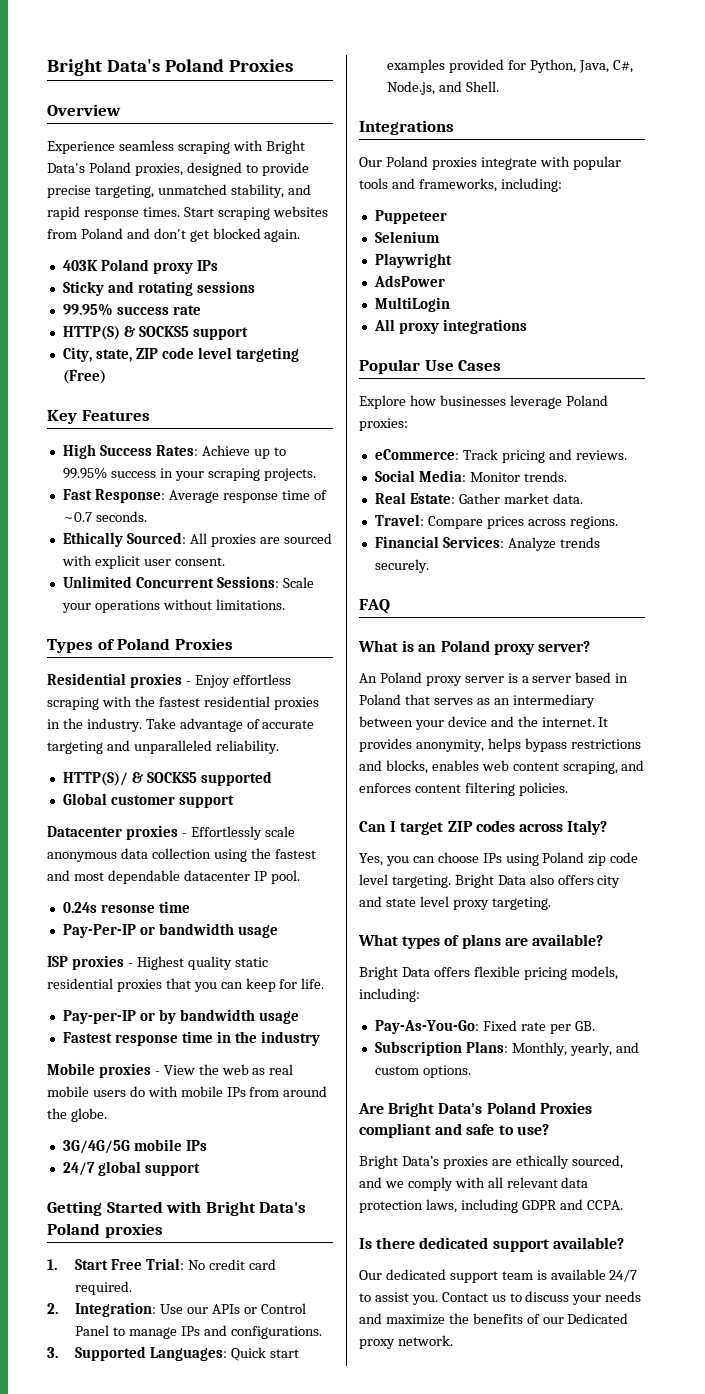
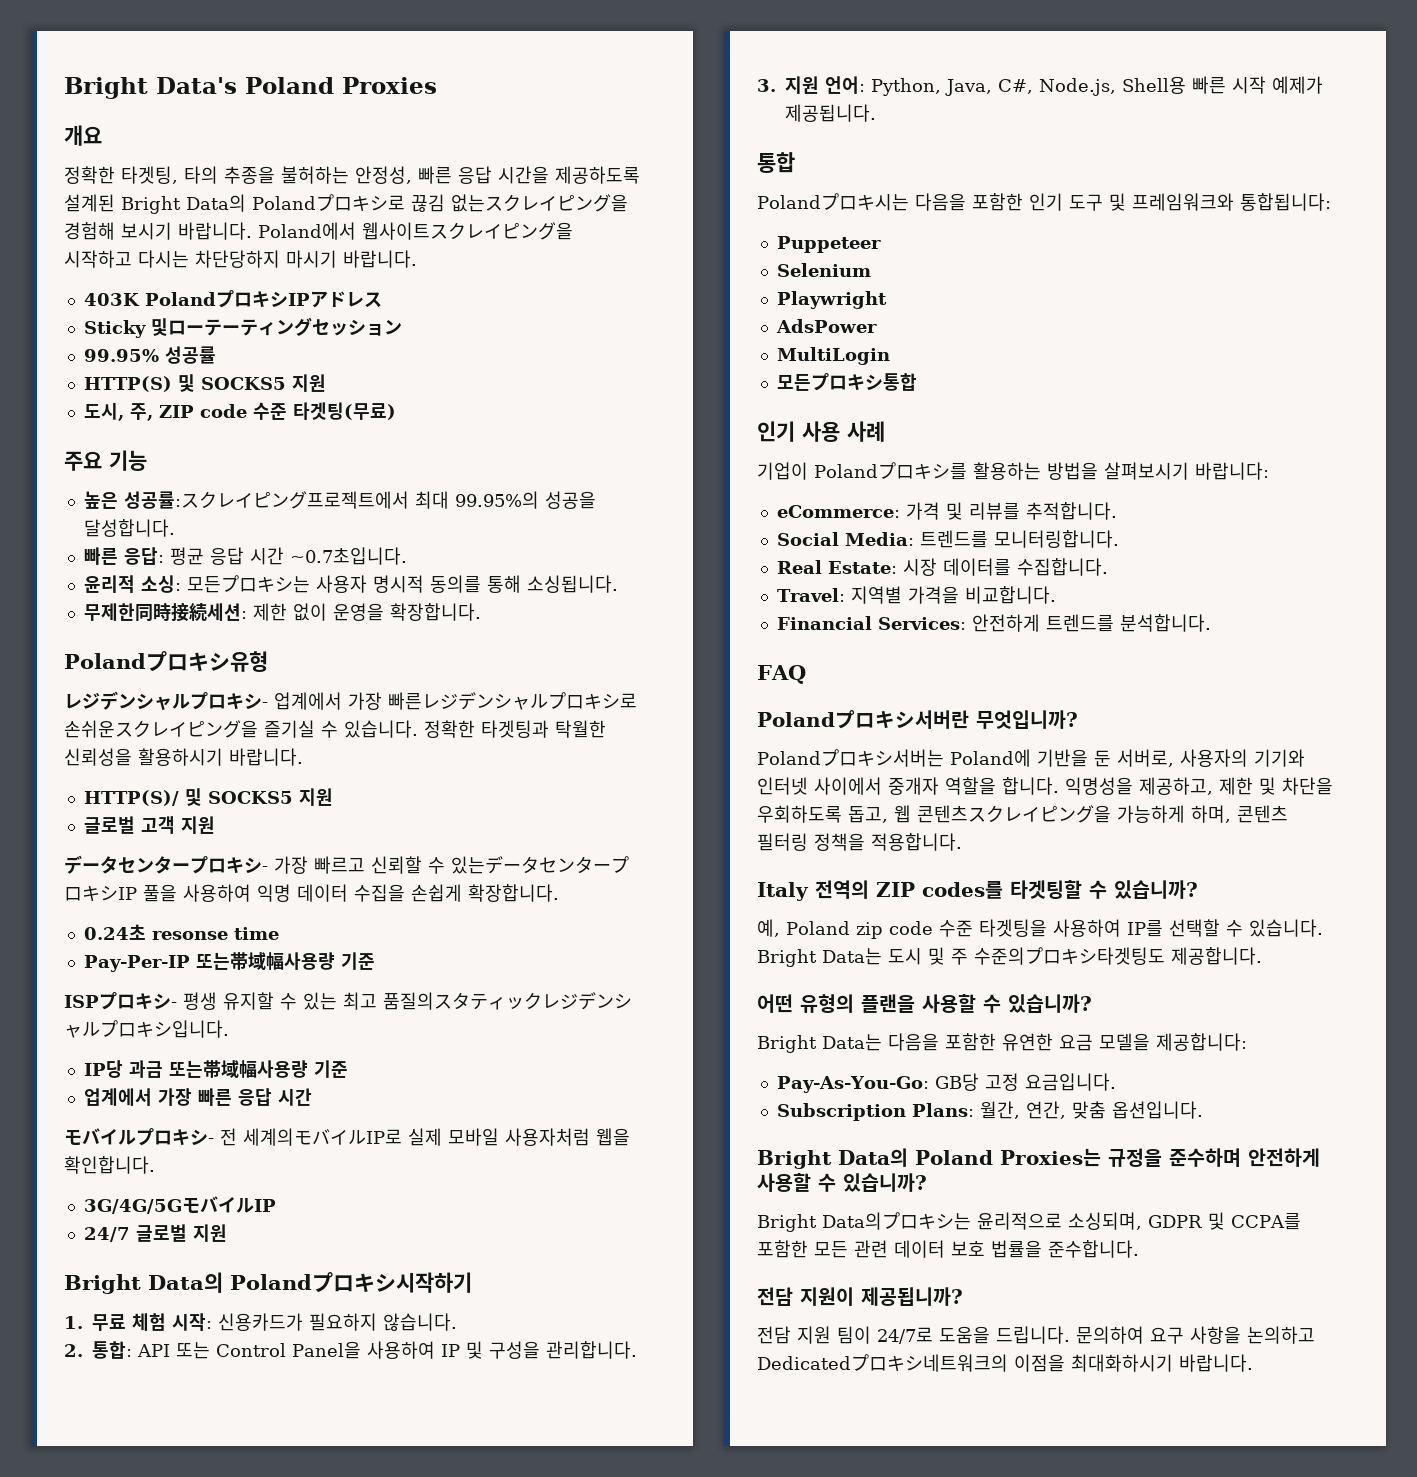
[47,104,121,116] [47,140,305,154] [47,162,309,176] [47,184,311,198] [47,206,328,220] [47,228,301,242] [62,259,218,274] [62,281,255,296] [62,303,201,316] Overview // Experience seamless scraping with Bright Data's Poland proxies, designed to provide precise targeting, unmatched stability, and rapid response times. Start scraping websites from Poland and don't get blocked again. // 403K Poland proxy IPs // Sticky and rotating sessions // 99.95% success rate -> [64,125,102,146] [64,166,640,184] [64,194,628,214] [64,222,573,240] [64,250,417,268] [83,290,382,308] [83,317,402,338] [83,346,216,364] 개요 // 정확한 타겟팅, 타의 추종을 불허하는 안정성, 빠른 응답 시간을 제공하도록 설계된 Bright Data의 Polandプロキシ로 끊김 없는スクレイピング을 경험해 보시기 바랍니다. Poland에서 웹사이트スクレイピング을 시작하고 다시는 차단당하지 마시기 바랍니다. // 403K PolandプロキシIPアドレス // Sticky 및ローテーティングセッション // 99.95% 성공률
[123,326,248,340] [62,347,299,362] [62,370,106,384] [47,410,150,424] [62,444,286,459] [62,467,316,481] [62,489,327,503] [62,511,147,522] [62,532,332,547] [61,555,225,569] [62,576,314,588] [61,599,285,613] [47,638,233,653] [47,673,291,688] [47,696,319,710] [47,718,315,732] [47,740,279,754] [62,771,272,786] [62,793,234,808] [47,825,295,840] [47,848,316,862] [47,870,300,884] [62,901,190,913] [62,923,278,938] [47,955,268,970] [47,978,325,992] [62,1009,299,1024] [62,1031,320,1046] [47,1063,294,1078] [47,1086,328,1097] [47,1108,107,1122] [62,1139,207,1154] [62,1161,200,1176] [47,1201,307,1216] [47,1223,163,1238] [47,1258,276,1270] [75,1281,133,1295] [47,1302,306,1317] [75,1325,322,1339] [47,1346,299,1361] [387,59,633,73] [387,81,499,95] [359,120,454,135] [359,156,621,170] [359,178,562,192] & SOCKS5 support // City, state, ZIP code level targeting (Free) // Key Features // High Success Rates: Achieve up to 99.95% success in your scraping projects. // Fast Response: Average response time of ~0.7 seconds. // Ethically Sourced: All proxies are sourced with explicit user consent. // Unlimited Concurrent Sessions: Scale your operations without limitations. // Types of Poland Proxies // Residential proxies - Enjoy effortless scraping with the fastest residential proxies in the industry. Take advantage of accurate targeting and unparalleled reliability. // HTTP(S)/ & SOCKS5 supported // Global customer support // Datacenter proxies - Effortlessly scale anonymous data collection using the fastest and most dependable datacenter IP pool. // 0.24s resonse time // Pay-Per-IP or bandwidth usage // ISP proxies - Highest quality static residential proxies that you can keep for life. // Pay-per-IP or by bandwidth usage // Fastest response time in the industry // Mobile proxies - View the web as real mobile users do with mobile IPs from around the globe. // 3G/4G/5G mobile IPs // 24/7 global support // Getting Started with Bright Data's Poland proxies // 1. Start Free Trial: No credit card required. // 2. Integration: Use our APIs or Control Panel to manage IPs and configurations. // 3. Supported Languages: Quick start examples provided for Python, Java, C#, Node.js, and Shell. // Integrations // Our Poland proxies integrate with popular tools and frameworks, including: -> [177,374,326,392] [83,402,396,421] [64,450,147,471] [83,491,596,509] [83,519,175,537] [83,547,407,565] [83,575,618,593] [83,602,481,622] [64,651,268,672] [64,691,637,710] [64,720,606,738] [64,748,303,766] [83,788,333,806] [83,816,215,834] [64,855,629,874] [64,884,559,902] [83,924,279,940] [83,952,375,972] [64,992,632,1010] [64,1020,229,1038] [83,1060,348,1078] [83,1088,312,1106] [64,1128,630,1146] [64,1156,155,1174] [83,1196,276,1214] [83,1224,227,1242] [64,1272,472,1294] [64,1313,457,1331] [64,1341,637,1359] [757,76,1323,96] [785,104,876,122] [757,152,795,173] [757,193,1331,211] 및 SOCKS5 지원 // 도시, 주, ZIP code 수준 타겟팅(무료) // 주요 기능 // 높은 성공률:スクレイピング프로젝트에서 최대 99.95%의 성공을 달성합니다. // 빠른 응답: 평균 응답 시간 ~0.7초입니다. // 윤리적 소싱: 모든プロキシ는 사용자 명시적 동의를 통해 소싱됩니다. // 무제한同時接続세션: 제한 없이 운영을 확장합니다. // Polandプロキシ유형 // レジデンシャルプロキシ- 업계에서 가장 빠른レジデンシャルプロキシ로 손쉬운スクレイピング을 즐기실 수 있습니다. 정확한 타겟팅과 탁월한 신뢰성을 활용하시기 바랍니다. // HTTP(S)/ 및 SOCKS5 지원 // 글로벌 고객 지원 // データセンタープロキシ- 가장 빠르고 신뢰할 수 있는データセンタープロキシIP 풀을 사용하여 익명 데이터 수집을 손쉽게 확장합니다. // 0.24초 resonse time // Pay-Per-IP 또는帯域幅사용량 기준 // ISPプロキシ- 평생 유지할 수 있는 최고 품질의スタティックレジデンシャルプロキシ입니다. // IP당 과금 또는帯域幅사용량 기준 // 업계에서 가장 빠른 응답 시간 // モバイルプロキシ- 전 세계의モバイルIP로 실제 모바일 사용자처럼 웹을 확인합니다. // 3G/4G/5GモバイルIP // 24/7 글로벌 지원 // Bright Data의 Polandプロキシ시작하기 // 1. 무료 체험 시작: 신용카드가 필요하지 않습니다. // 2. 통합: API 또는 Control Panel을 사용하여 IP 및 구성을 관리합니다. // 3. 지원 언어: Python, Java, C#, Node.js, Shell용 빠른 시작 예제가 제공됩니다. // 통합 // Polandプロキ시는 다음을 포함한 인기 도구 및 프레임워크와 통합됩니다:
[373,319,527,334] [359,359,502,374] [359,395,608,409] [359,418,408,431] [374,449,627,463] All proxy integrations // Popular Use Cases // Explore how businesses leverage Poland proxies: // eCommerce: Track pricing and reviews. -> [776,373,917,391] [757,421,885,442] [757,462,1269,480] [776,502,1117,520] 모든プロキシ통합 // 인기 사용 사례 // 기업이 Polandプロキシ를 활용하는 방법을 살펴보시기 바랍니다: // eCommerce: 가격 및 리뷰를 추적합니다.
[469,471,567,482] Monitor trends. -> [919,530,1119,548] 트렌드를 모니터링합니다.
[458,493,583,504] [374,514,618,529] [374,536,600,551] [374,559,429,573] [359,599,390,614] [358,640,590,655] [359,672,629,686] [359,694,595,708] [359,716,609,730] [359,738,641,752] [359,760,645,774] [359,782,568,796] [359,820,608,835] [359,852,639,866] [359,874,621,888] [359,896,551,910] [358,934,603,949] [359,966,618,980] [359,988,420,1002] [374,1020,595,1034] [374,1041,639,1056] [374,1065,471,1078] [358,1102,592,1117] [359,1123,549,1138] [359,1155,623,1169] [359,1177,589,1191] [359,1199,623,1213] [359,1237,624,1252] [359,1269,638,1283] [359,1291,642,1305] [359,1313,629,1325] [359,1335,453,1349] Gather market data. // Travel: Compare prices across regions. // Financial Services: Analyze trends securely. // FAQ // What is an Poland proxy server? // An Poland proxy server is a server based in Poland that serves as an intermediary between your device and the internet. It provides anonymity, helps bypass restrictions and blocks, enables web content scraping, and enforces content filtering policies. // Can I target ZIP codes across Italy? // Yes, you can choose IPs using Poland zip code level targeting. Bright Data also offers city and state level proxy targeting. // What types of plans are available? // Bright Data offers flexible pricing models, including: // Pay-As-You-Go: Fixed rate per GB. // Subscription Plans: Monthly, yearly, and custom options. // Are Bright Data's Poland Proxies compliant and safe to use? // Bright Data’s proxies are ethically sourced, and we comply with all relevant data protection laws, including GDPR and CCPA. // Is there dedicated support available? // Our dedicated support team is available 24/7 to assist you. Contact us to discuss your needs and maximize the benefits of our Dedicated proxy network. -> [902,558,1108,576] [776,586,1056,604] [776,614,1211,632] [757,665,806,684] [757,710,1078,729] [757,749,1305,767] [757,777,1333,795] [757,805,1288,823] [757,833,962,851] [757,880,1198,901] [757,919,1323,939] [757,947,1262,967] [757,994,1092,1013] [757,1033,1247,1053] [776,1073,1116,1093] [776,1101,1203,1121] [757,1148,1320,1169] [757,1173,927,1192] [757,1212,1301,1232] [757,1240,1139,1258] [757,1287,963,1306] [757,1326,1315,1344] [757,1354,1253,1372] 시장 데이터를 수집합니다. // Travel: 지역별 가격을 비교합니다. // Financial Services: 안전하게 트렌드를 분석합니다. // FAQ // Polandプロキシ서버란 무엇입니까? // Polandプロキシ서버는 Poland에 기반을 둔 서버로, 사용자의 기기와 인터넷 사이에서 중개자 역할을 합니다. 익명성을 제공하고, 제한 및 차단을 우회하도록 돕고, 웹 콘텐츠スクレイピング을 가능하게 하며, 콘텐츠 필터링 정책을 적용합니다. // Italy 전역의 ZIP codes를 타겟팅할 수 있습니까? // 예, Poland zip code 수준 타겟팅을 사용하여 IP를 선택할 수 있습니다. Bright Data는 도시 및 주 수준의プロキシ타겟팅도 제공합니다. // 어떤 유형의 플랜을 사용할 수 있습니까? // Bright Data는 다음을 포함한 유연한 요금 모델을 제공합니다: // Pay-As-You-Go: GB당 고정 요금입니다. // Subscription Plans: 월간, 연간, 맞춤 옵션입니다. // Bright Data의 Poland Proxies는 규정을 준수하며 안전하게 사용할 수 있습니까? // Bright Data의プロキシ는 윤리적으로 소싱되며, GDPR 및 CCPA를 포함한 모든 관련 데이터 보호 법률을 준수합니다. // 전담 지원이 제공됩니까? // 전담 지원 팀이 24/7로 도움을 드립니다. 문의하여 요구 사항을 논의하고 Dedicatedプロキシ네트워크의 이점을 최대화하시기 바랍니다.

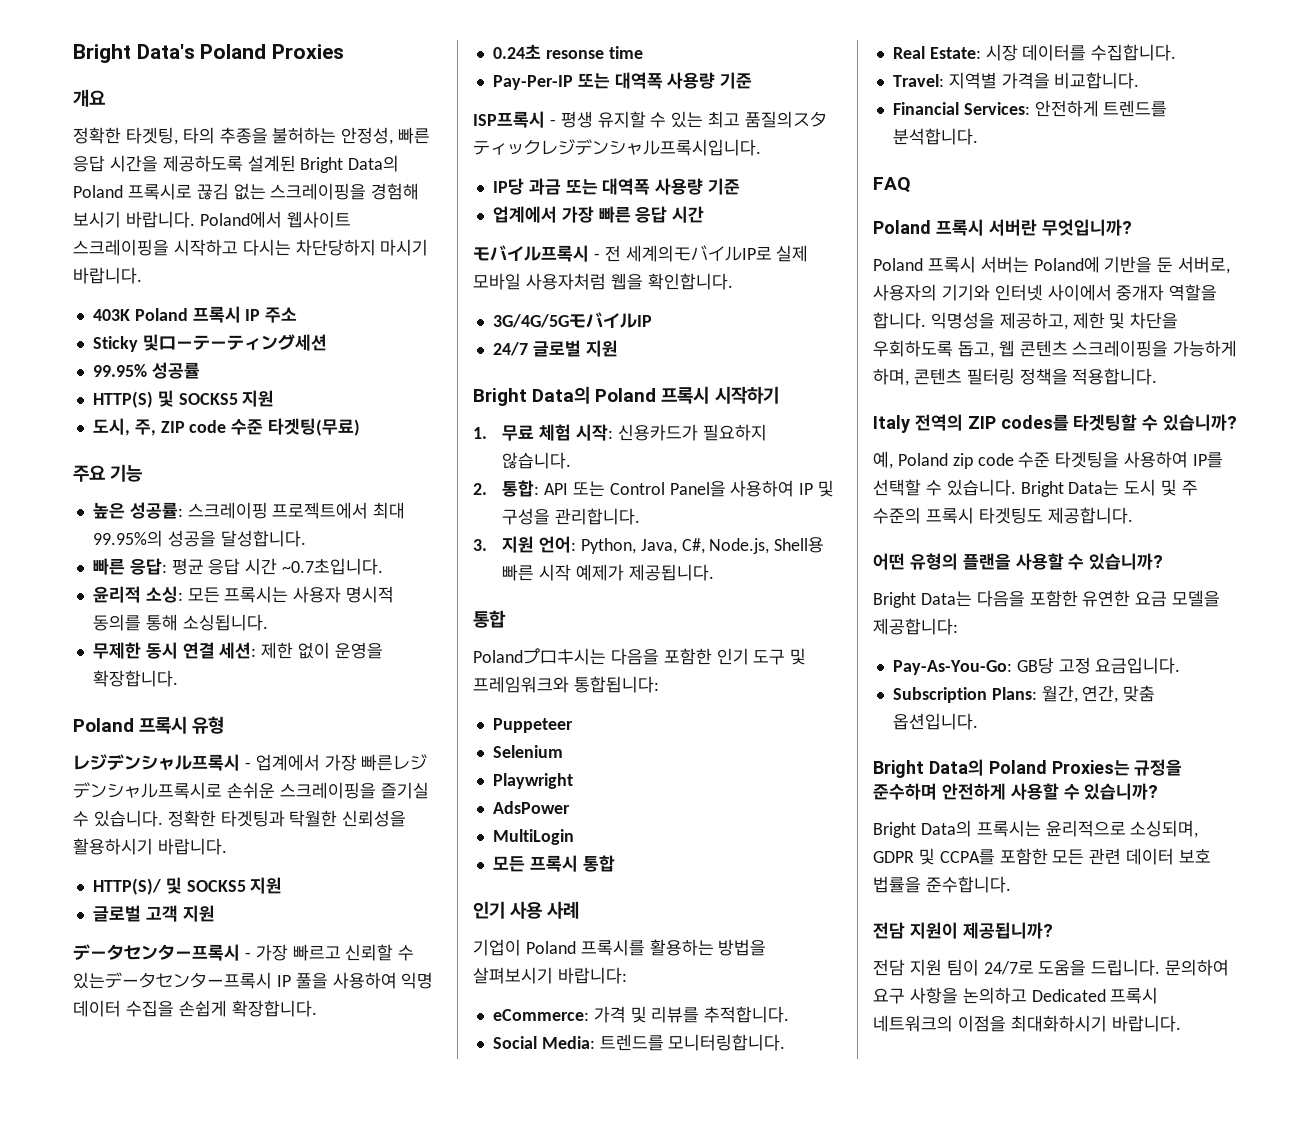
[315,194,628,212] プロキシ로 끊김 없는スクレイピング을 -> [127,183,367,200] 프록시로 끊김 없는 스크레이핑을
[429,222,573,240] スクレイピング을 -> [73,239,169,256] 스크레이핑을
[215,290,382,308] プロキシIPアドレス -> [192,306,298,323] 프록시 IP 주소
[311,319,402,336] セッション -> [294,334,327,351] 세션
[180,491,307,509] スクレイピング -> [187,502,268,519] 스크레이핑
[220,575,310,593] プロキシ는 -> [224,586,289,603] 프록시는
[134,602,207,622] 同時接続 -> [145,642,215,659] 동시 연결
[146,651,230,672] プロキシ -> [139,716,188,734] 프록시
[190,692,262,710] プロキシ -> [192,754,240,771] 프록시
[548,692,637,709] [64,720,258,738] プロキシ로 손쉬운スクレイピング을 -> [158,782,376,799] 프록시로 손쉬운 스크레이핑을
[190,856,262,874] プロキシ -> [192,944,240,961] 프록시
[611,856,629,873] [64,885,118,901] プロキシ -> [224,972,272,989] 프록시
[229,952,375,970] [64,992,171,1010] 帯域幅사용량 기준 // ISPプロキシ -> [614,72,753,89] [473,111,545,128] 대역폭 사용량 기준 // ISP프록시
[100,1020,229,1038] プロキシ입니다. -> [660,139,761,156] 프록시입니다.
[202,1060,257,1078] 帯域幅 -> [602,178,651,195] 대역폭
[136,1128,208,1146] プロキシ -> [541,245,589,262] 프록시
[312,1272,396,1293] プロキシ -> [661,386,710,404] 프록시
[810,373,883,391] プロキシ -> [529,855,578,872] 프록시
[877,462,967,480] プロキシ를 -> [580,939,645,956] 프록시를
[835,710,915,729] プロキシ -> [935,219,984,236] 프록시
[820,749,893,766] プロキシ -> [927,256,976,273] 프록시
[968,805,1111,823] スクレイピング을 -> [1072,340,1169,357] 스크레이핑을
[1025,947,1097,964] プロキシ -> [925,507,974,524] 프록시
[882,1212,971,1230] プロキシ는 -> [976,820,1041,837] 프록시는
[851,1354,923,1371] プロキシ -> [1110,987,1159,1004] 프록시

